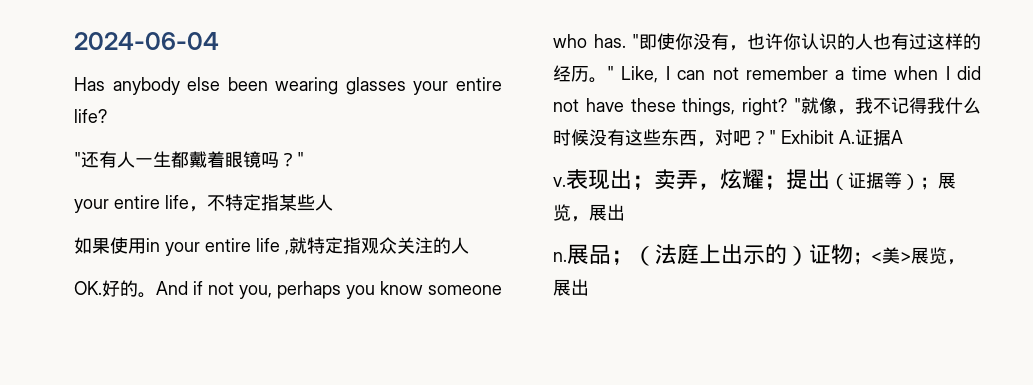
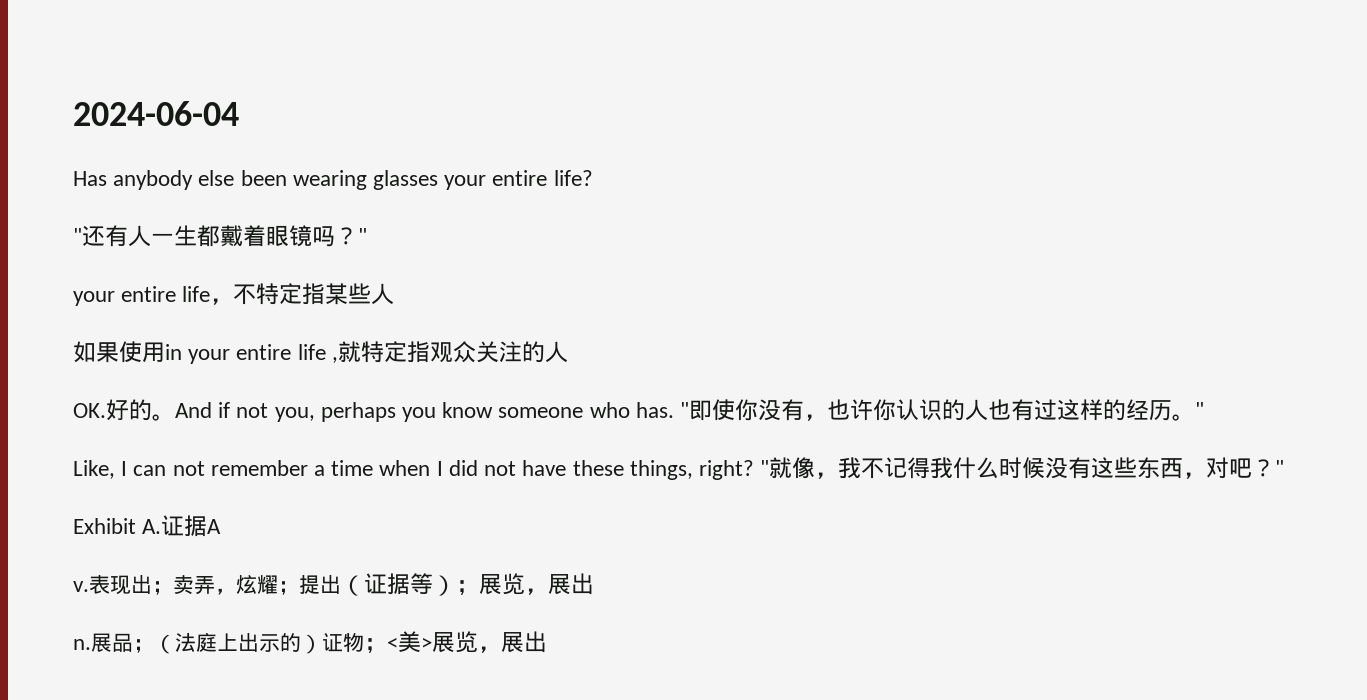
(614, 73) none -> (1205, 410) //
(776, 137) none -> (1285, 468) //

